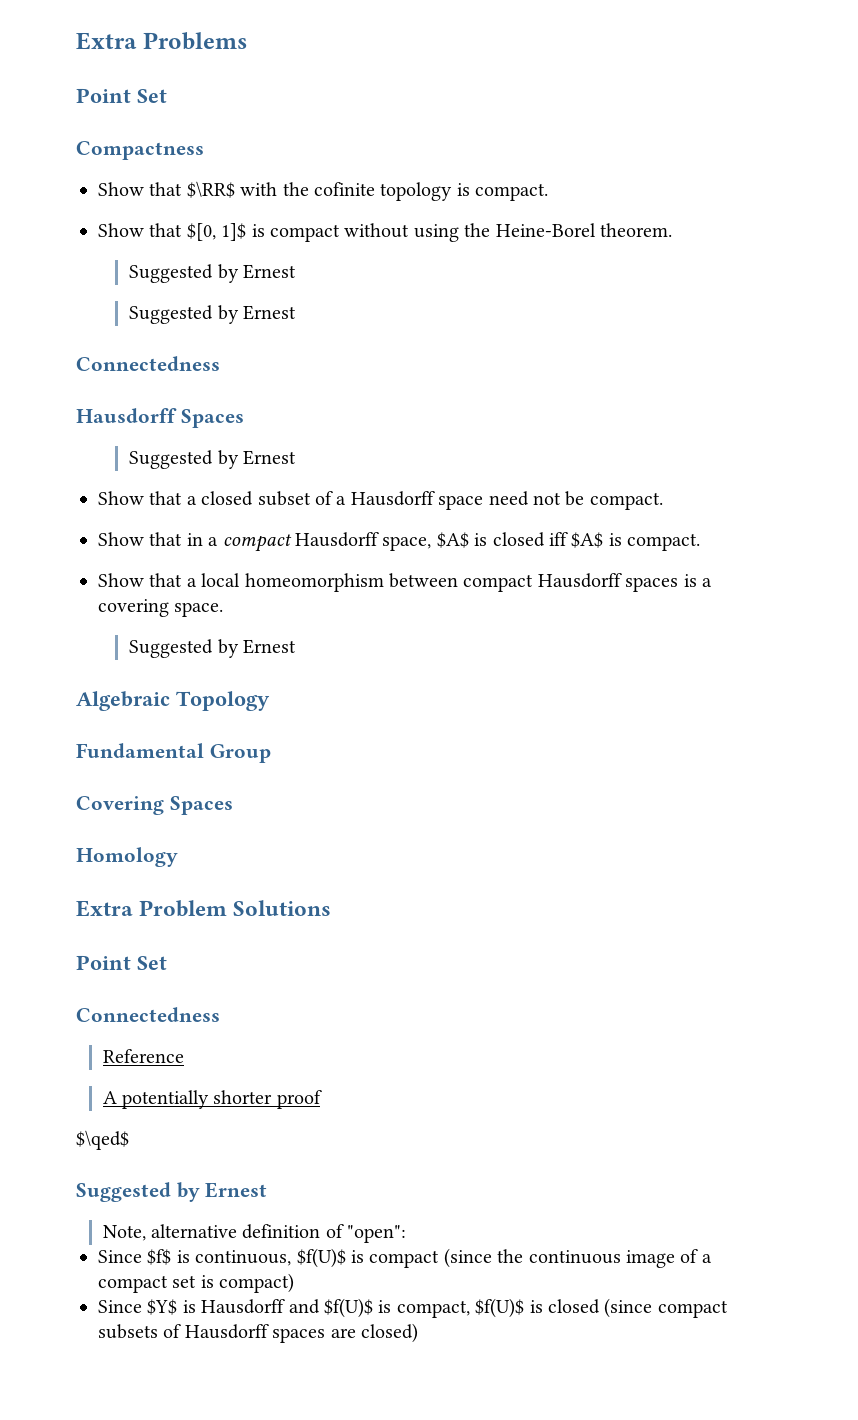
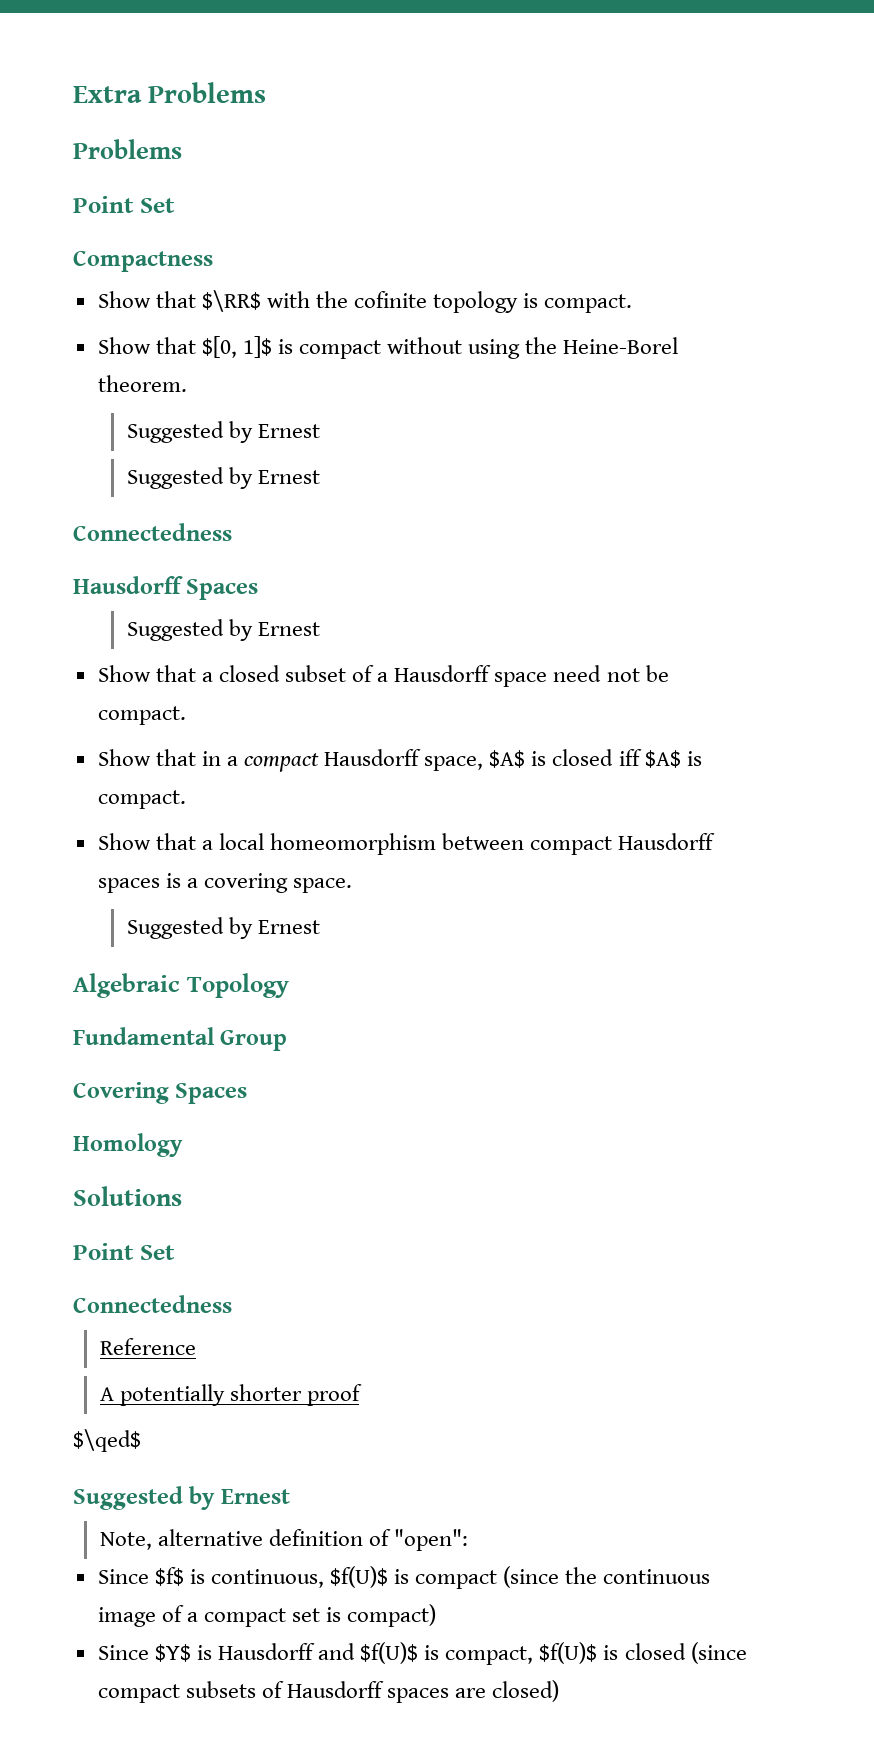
(247, 41) none -> [73,139,182,159] // Problems
[76,900,228,917] Extra Problem -> (183, 1145) none

